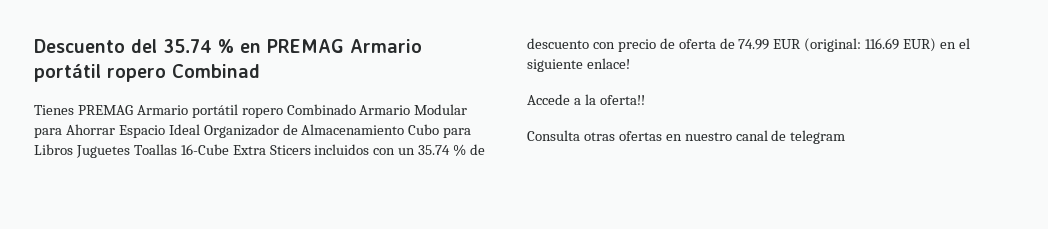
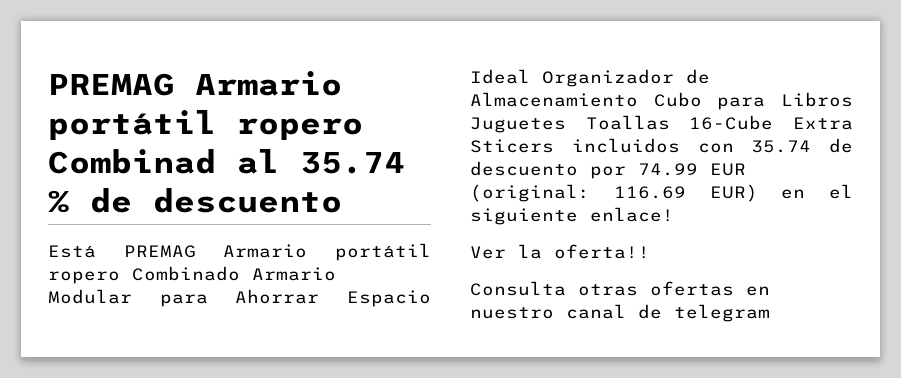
[34,39,261,53] Descuento del 35.74 % en -> (48, 84) none
[34,105,74,115] // Tienes -> [237,149,405,174] [48,188,342,213] [48,245,96,258] al 35.74 % de descuento // Está
[398,144,486,156] [527,38,735,52] un 35.74 % de descuento con precio de oferta de -> [751,138,853,153] [470,161,626,179] 35.74 de descuento por
[527,94,581,105] Accede a -> [470,246,506,259] Ver

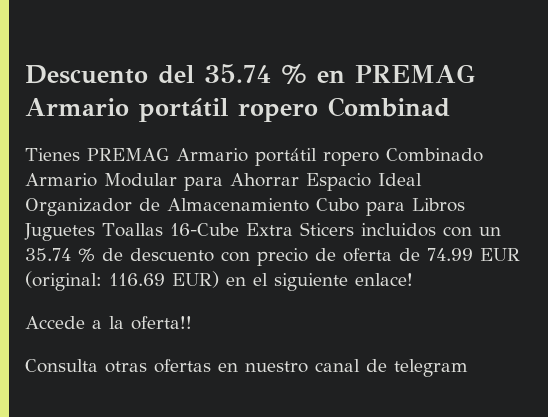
(48, 84) none -> [25,64,345,84] Descuento del 35.74 % en
[237,149,405,174] [48,188,342,213] [48,245,96,258] al 35.74 % de descuento // Está -> [25,148,80,161] // Tienes
[751,138,853,153] [470,161,626,179] 35.74 de descuento por -> [478,227,501,236] [25,248,420,266] un 35.74 % de descuento con precio de oferta de
[470,246,506,259] Ver -> [25,316,102,329] Accede a

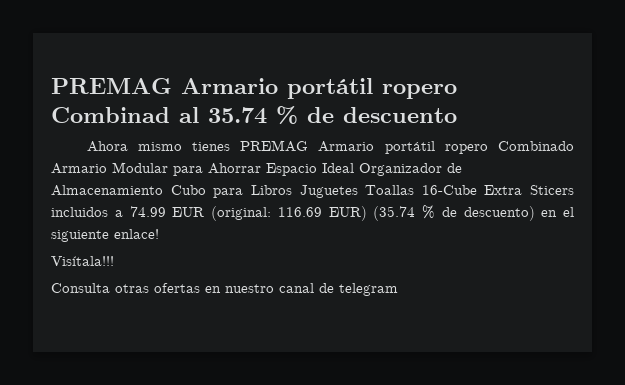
[25,64,345,84] Descuento del 35.74 % en -> (51, 86) none
[25,148,80,161] // Tienes -> [179,106,457,124] [86,141,231,152] al 35.74 % de descuento // Ahora mismo tienes
[442,226,501,237] [25,248,420,266] con un 35.74 % de descuento con precio de oferta de -> [114,210,123,217] a
(219, 279) none -> [373,205,535,221] (35.74 % de descuento)
[25,316,192,330] Accede a la oferta!! -> [51,256,114,266] Visítala!!!

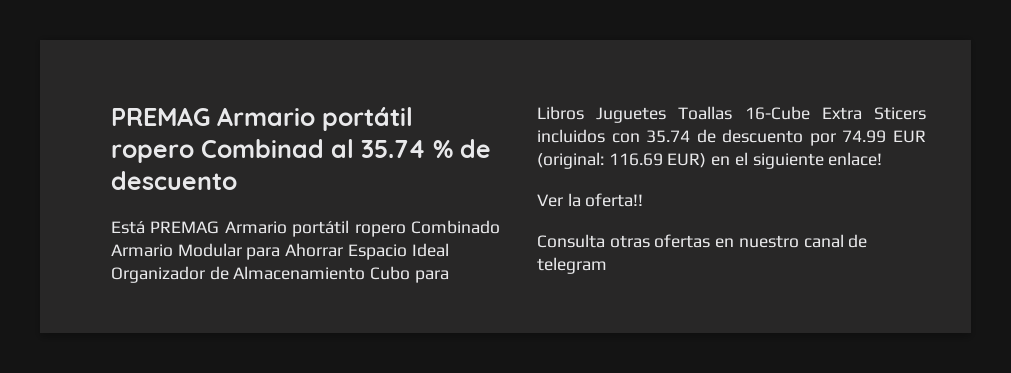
[86,141,231,152] Ahora mismo tienes -> [111,221,145,234] Está
[114,210,123,217] a -> [611,129,836,146] con 35.74 de descuento por
[373,205,535,221] (35.74 % de descuento) -> (707, 160) none
[51,256,114,266] Visítala!!! -> [537,193,644,207] Ver la oferta!!

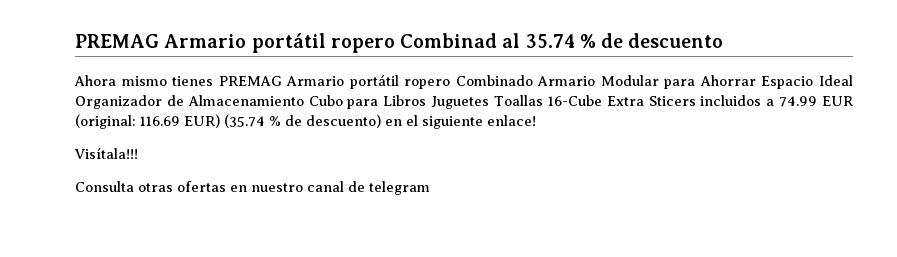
[111,221,145,234] Está -> [74,75,214,86] Ahora mismo tienes
[611,129,836,146] con 35.74 de descuento por -> [766,99,775,106] a
(707, 160) none -> [224,114,381,128] (35.74 % de descuento)
[537,193,644,207] Ver la oferta!! -> [74,147,138,159] Visítala!!!

